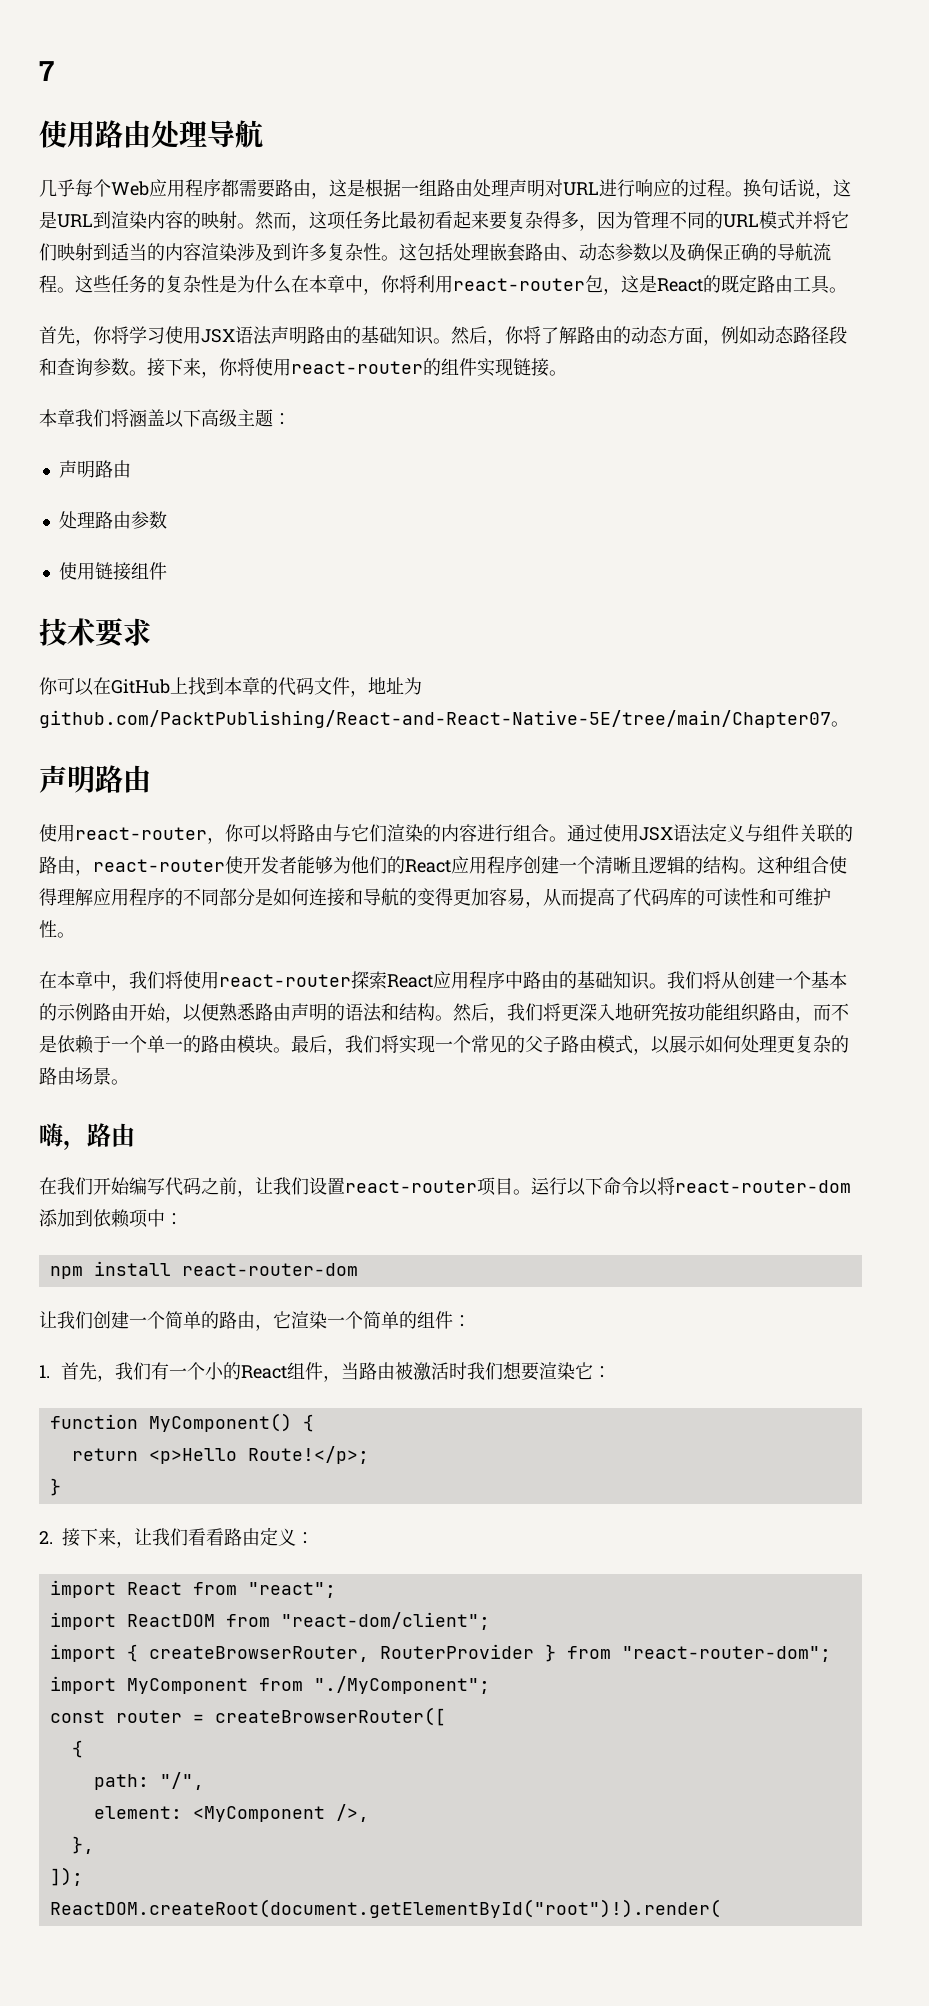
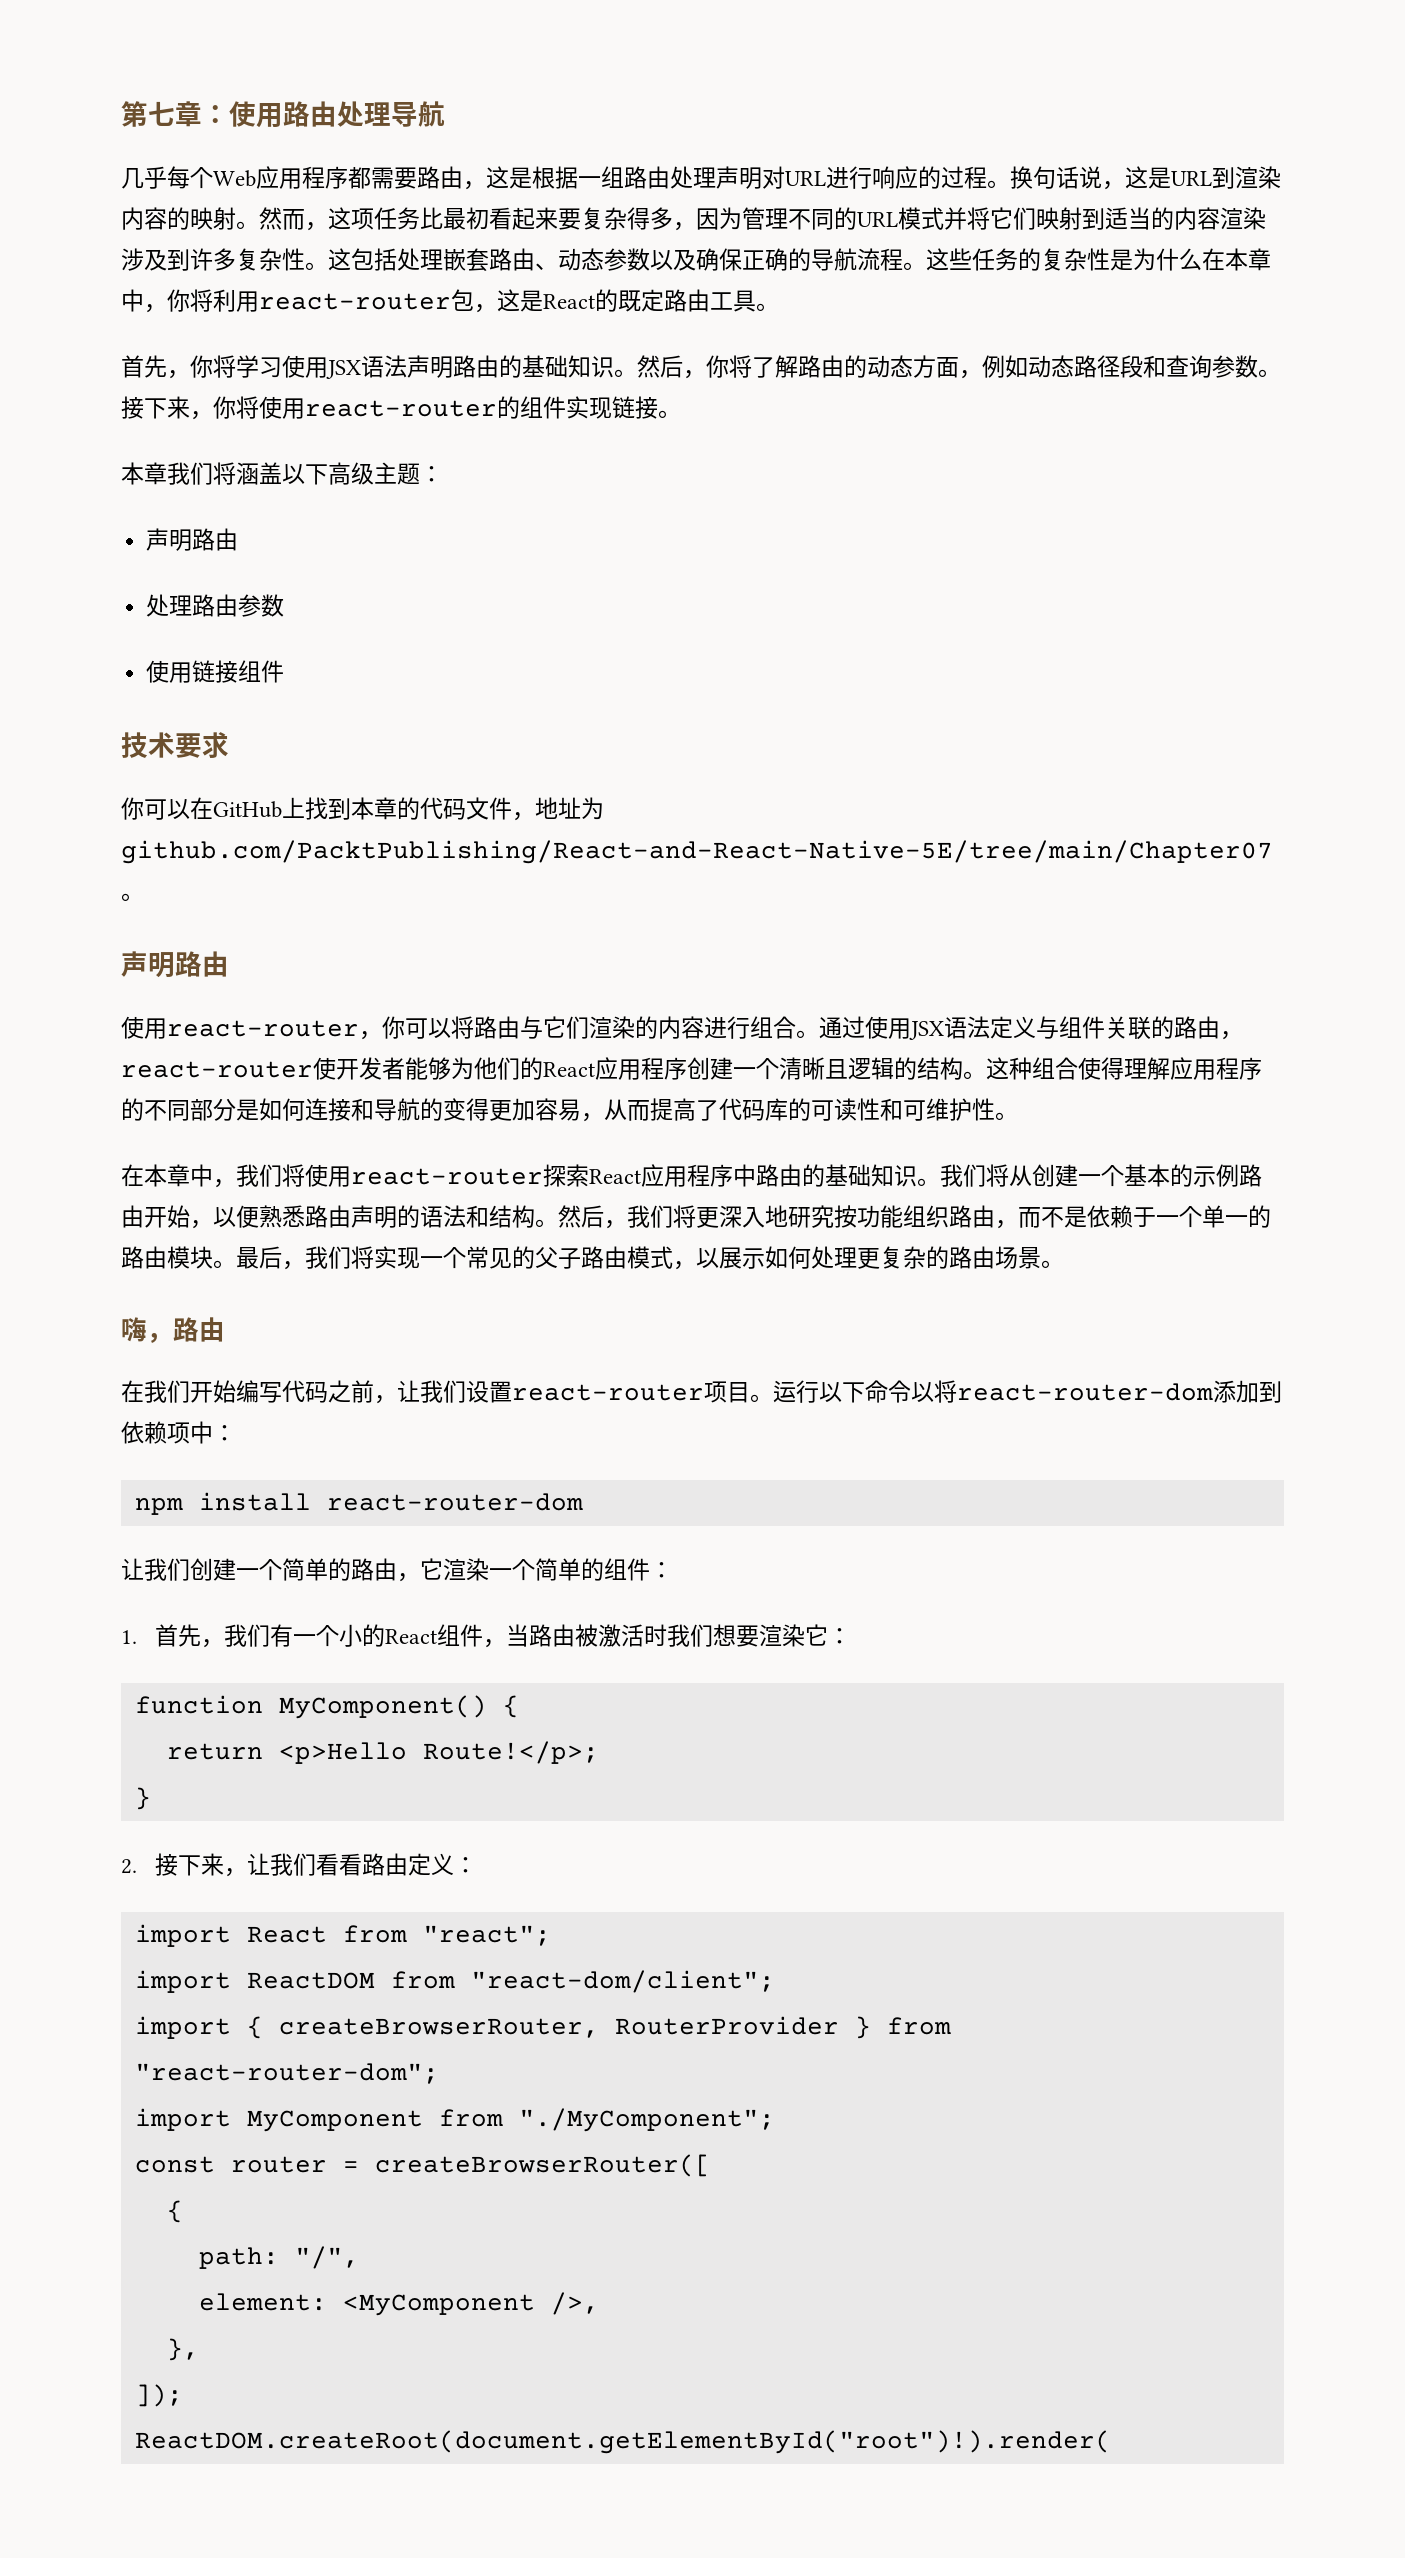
[39,61,54,81] 7 // -> [121,101,229,127] 第七章：

